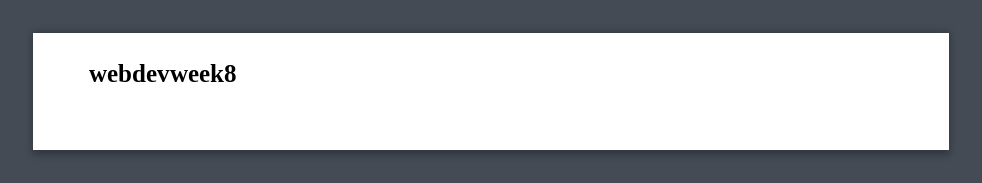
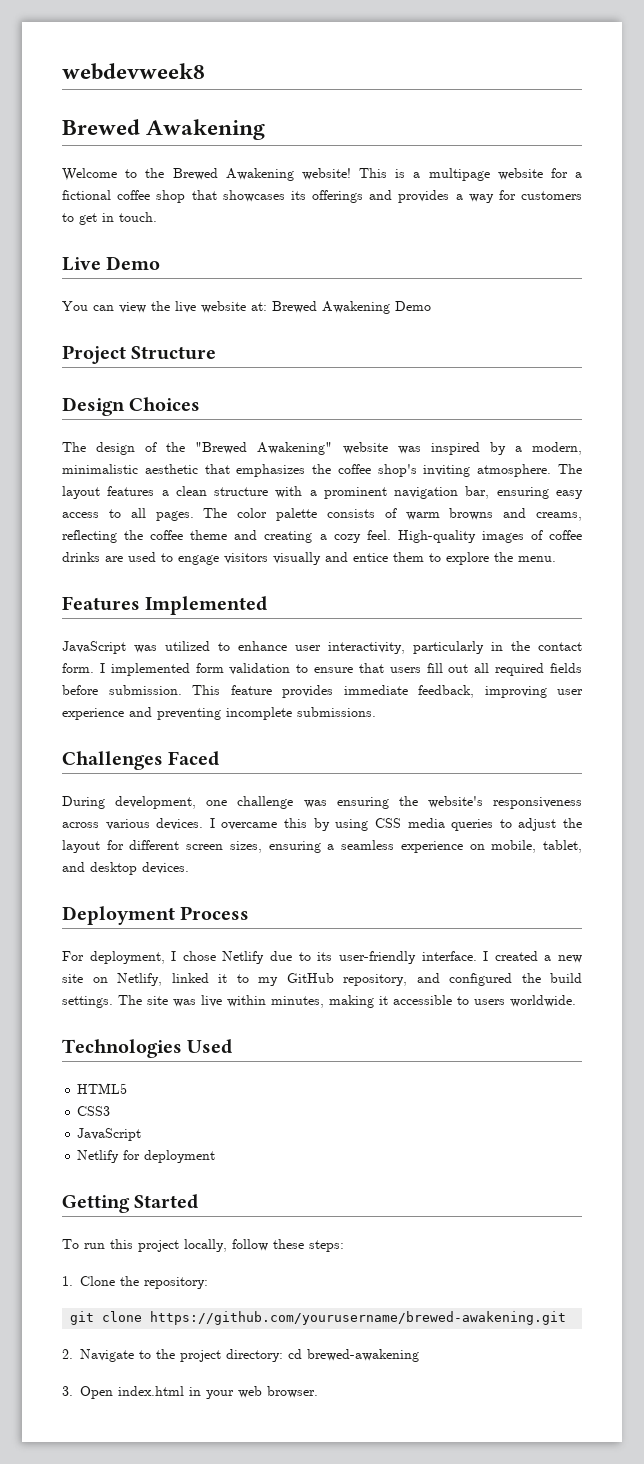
(237, 73) none -> [62,119,266,140] [62,168,583,181] [62,190,583,203] [62,212,157,225] [62,256,161,271] [62,301,431,314] [62,345,217,364] [62,397,201,416] [62,442,582,455] [62,464,582,477] [62,486,583,499] [62,508,582,521] [62,530,582,543] [62,552,556,565] [62,596,268,615] [62,641,582,654] [62,663,583,676] [62,685,583,698] [62,707,376,720] [62,751,220,770] [62,796,582,809] [62,818,583,831] [62,840,583,853] [62,862,189,875] [62,906,250,925] [62,951,583,964] [62,973,582,986] [62,995,576,1008] [62,1039,233,1058] [77,1083,128,1094] [77,1106,111,1116] [77,1128,142,1141] [77,1150,216,1163] [62,1194,199,1213] [62,1239,344,1252] [62,1276,208,1289] [70,1311,567,1325] [62,1349,419,1362] [62,1386,318,1399] // Brewed Awakening // Welcome to the Brewed Awakening website! This is a multipage website for a fictional coffee shop that showcases its offerings and provides a way for customers to get in touch. // Live Demo // You can view the live website at: Brewed Awakening Demo // Project Structure // Design Choices // The design of the "Brewed Awakening" website was inspired by a modern, minimalistic aesthetic that emphasizes the coffee shop's inviting atmosphere. The layout features a clean structure with a prominent navigation bar, ensuring easy access to all pages. The color palette consists of warm browns and creams, reflecting the coffee theme and creating a cozy feel. High-quality images of coffee drinks are used to engage visitors visually and entice them to explore the menu. // Features Implemented // JavaScript was utilized to enhance user interactivity, particularly in the contact form. I implemented form validation to ensure that users fill out all required fields before submission. This feature provides immediate feedback, improving user experience and preventing incomplete submissions. // Challenges Faced // During development, one challenge was ensuring the website's responsiveness across various devices. I overcame this by using CSS media queries to adjust the layout for different screen sizes, ensuring a seamless experience on mobile, tablet, and desktop devices. // Deployment Process // For deployment, I chose Netlify due to its user-friendly interface. I created a new site on Netlify, linked it to my GitHub repository, and configured the build settings. The site was live within minutes, making it accessible to users worldwide. // Technologies Used // HTML5 // CSS3 // JavaScript // Netlify for deployment // Getting Started // To run this project locally, follow these steps: // 1. Clone the repository: // git clone https://github.com/yourusername/brewed-awakening.git // 2. Navigate to the project directory: cd brewed-awakening // 3. Open index.html in your web browser.

